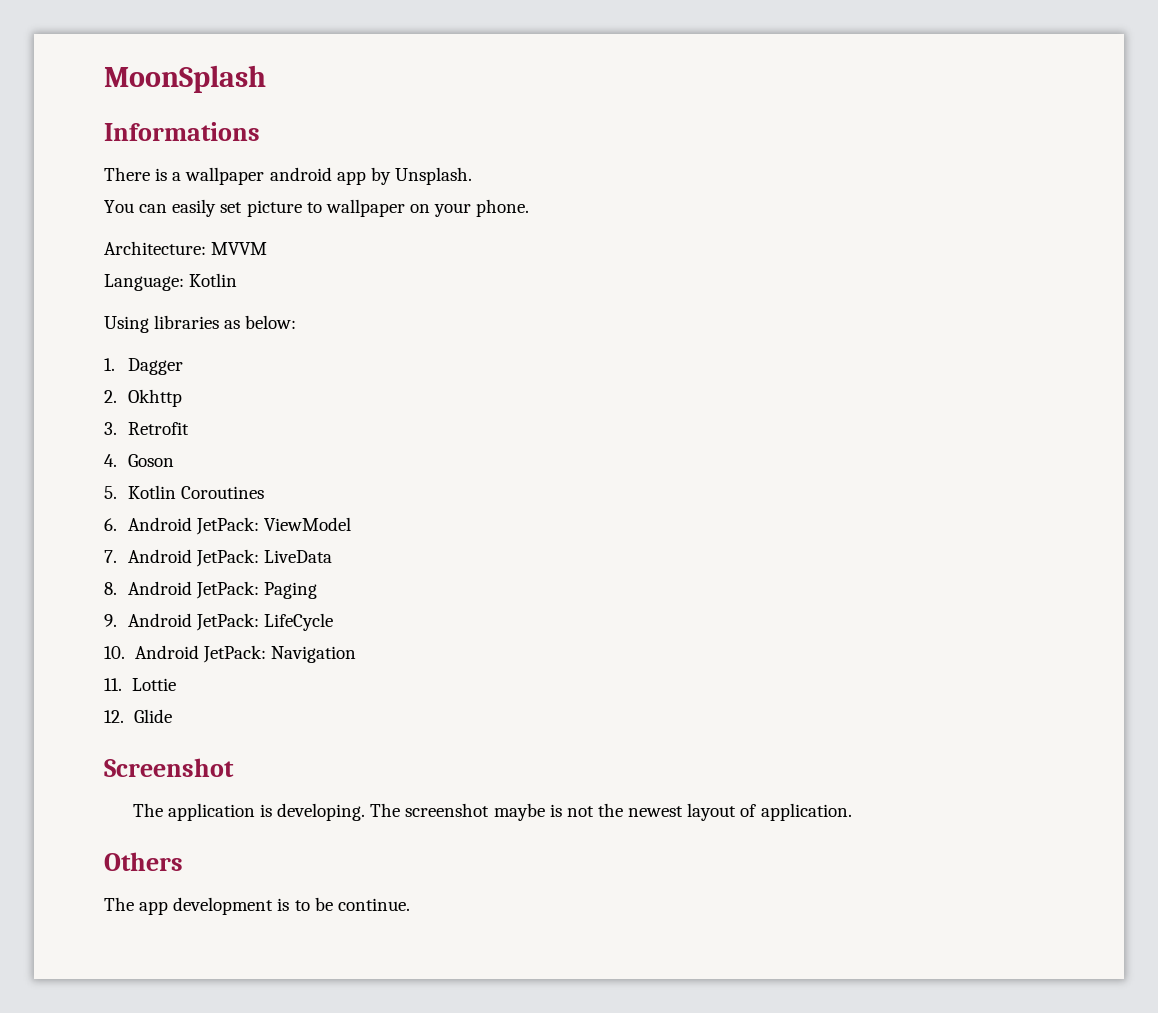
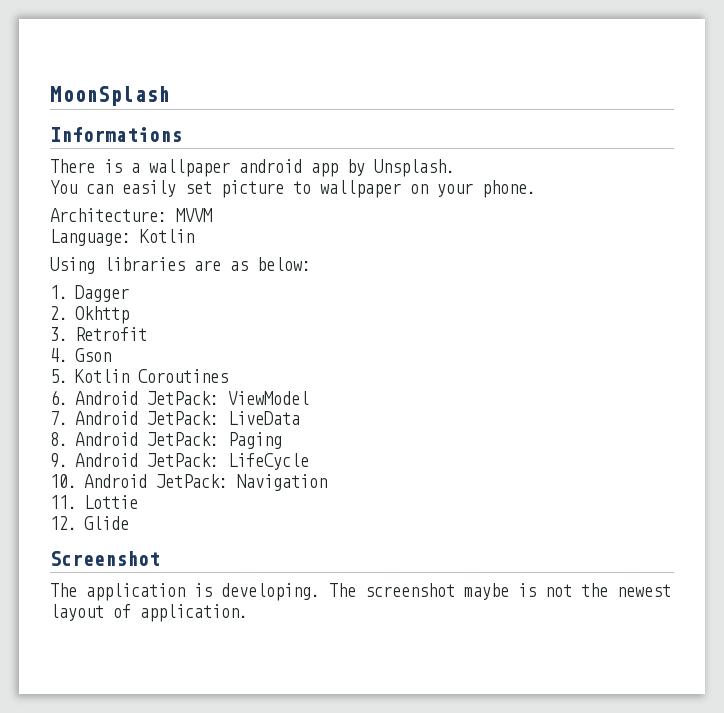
(220, 322) none -> [194,260,221,271] are
[128,454,175,467] Goson -> [75,348,111,362] Gson
[104,852,183,871] [104,897,410,915] // Others // The app development is to be continue. -> (248, 613) none

